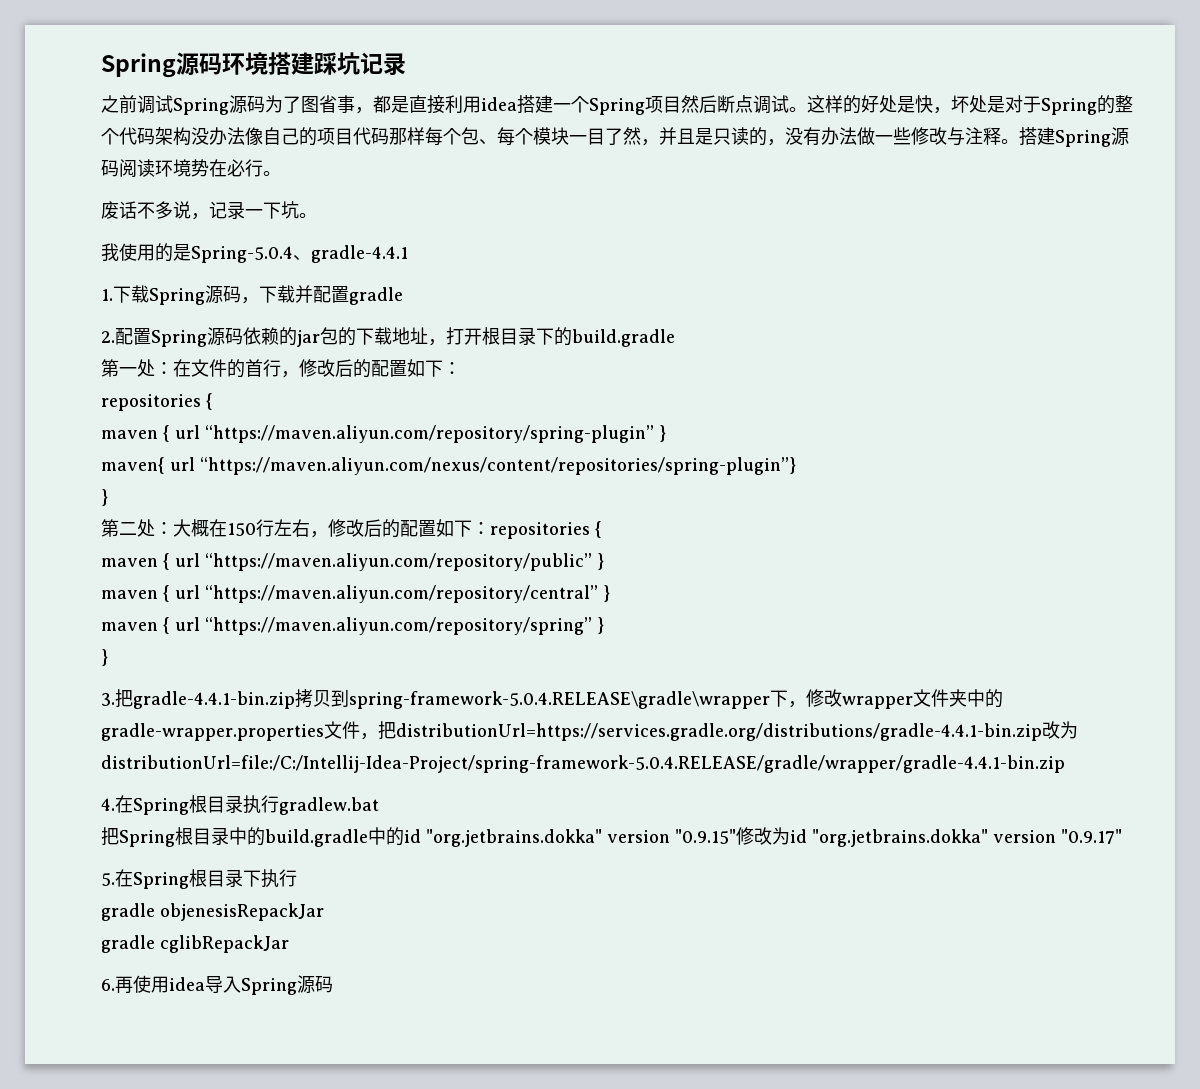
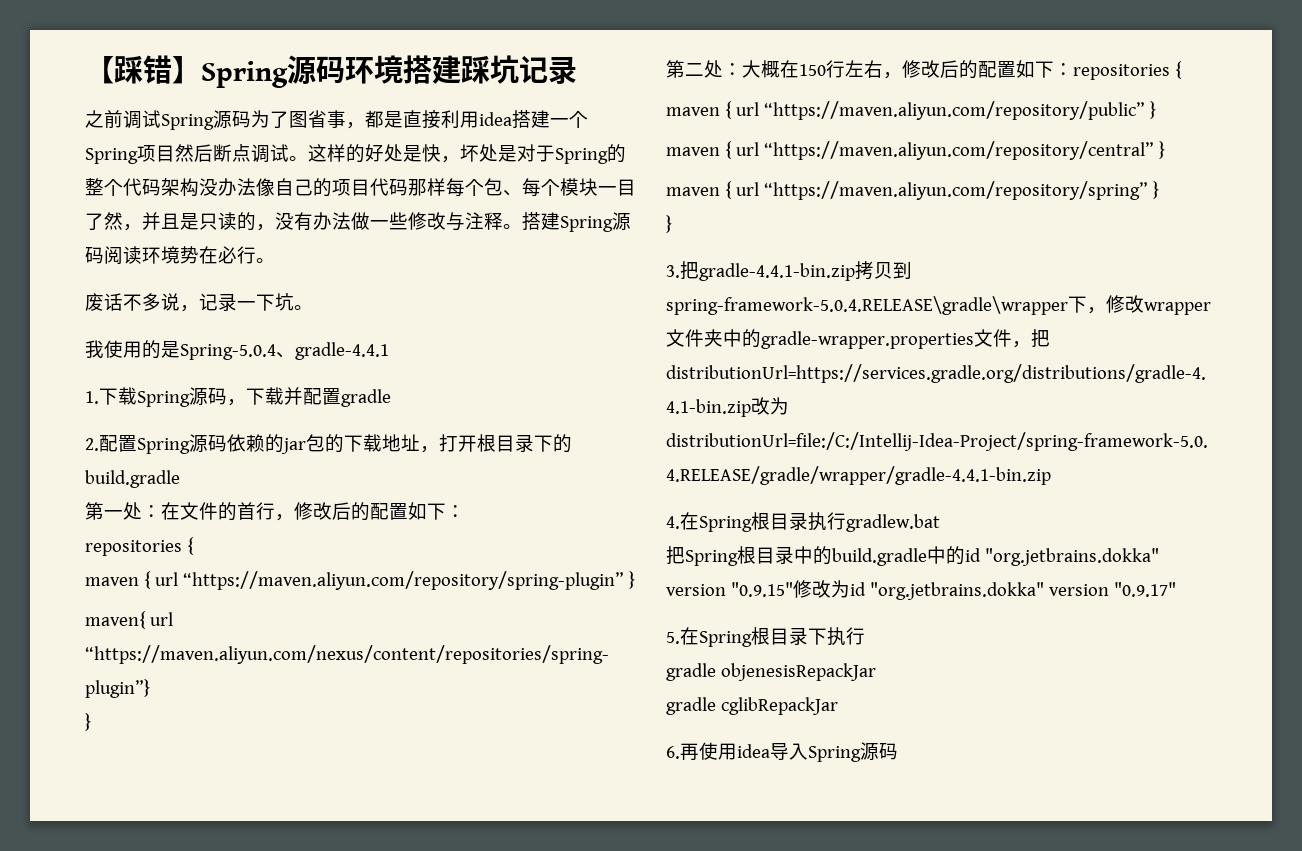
(101, 65) none -> [85,55,201,84] 【踩错】

